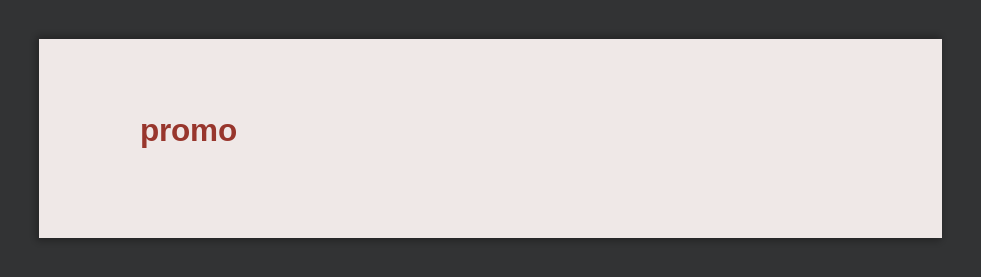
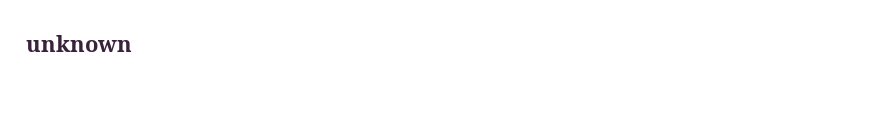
[140,124,237,148] promo -> [26,35,132,52] unknown

